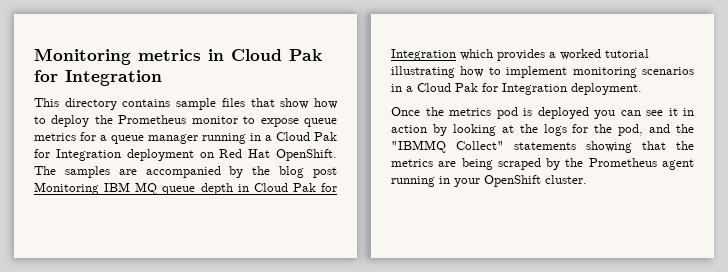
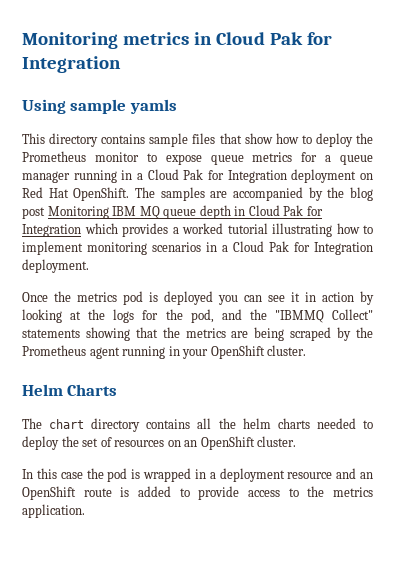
(162, 78) none -> [22,99,177,114] // Using sample yamls
(587, 179) none -> [22,384,118,396] [22,418,373,432] [22,436,297,450] [22,468,373,482] [22,486,374,500] [22,504,85,518] // Helm Charts // The chart directory contains all the helm charts needed to deploy the set of resources on an OpenShift cluster. // In this case the pod is wrapped in a deployment resource and an OpenShift route is added to provide access to the metrics application.

